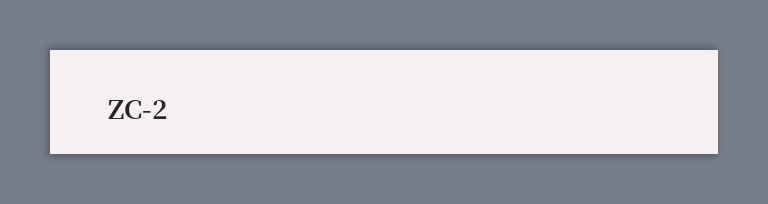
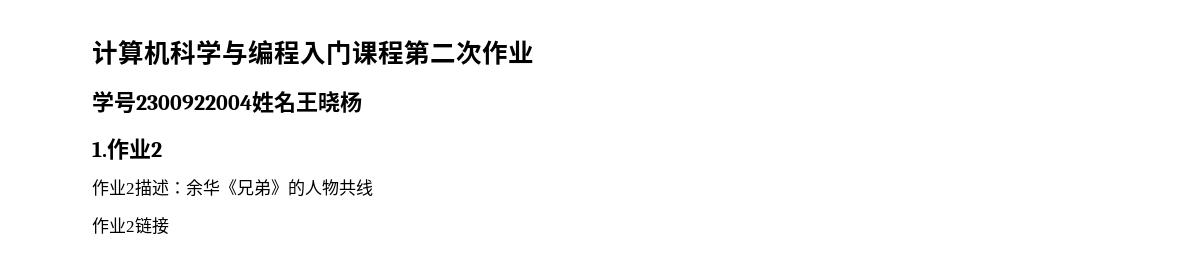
[108,100,167,119] ZC-2 -> [92,40,534,65] [92,91,362,114] [92,138,162,160] [92,179,373,197] [92,217,169,235] 计算机科学与编程入门课程第二次作业 // 学号2300922004姓名王晓杨 // 1.作业2 // 作业2描述：余华《兄弟》的人物共线 // 作业2链接

